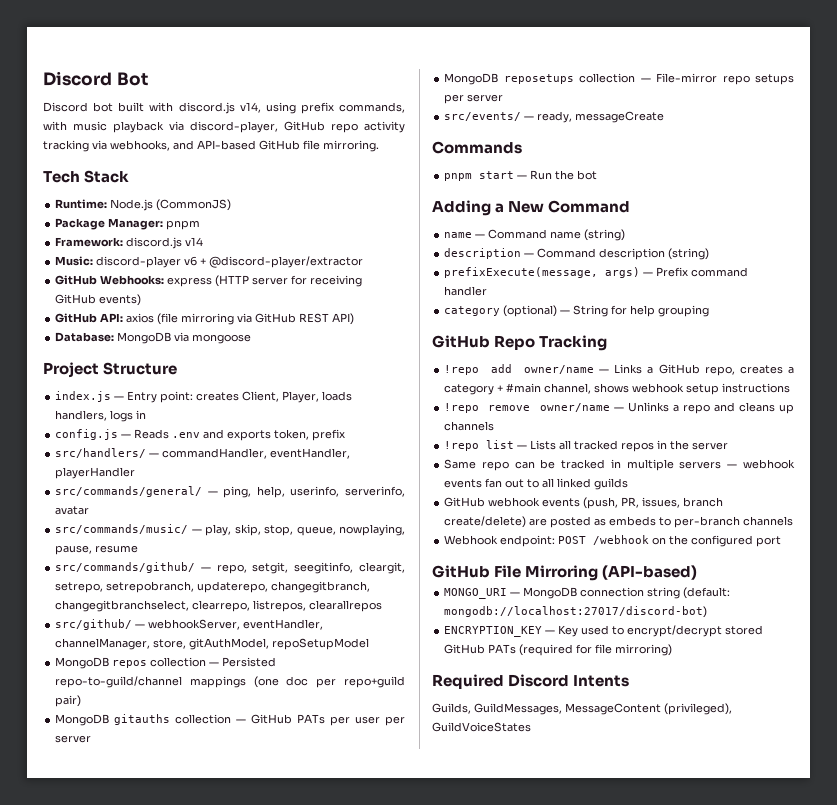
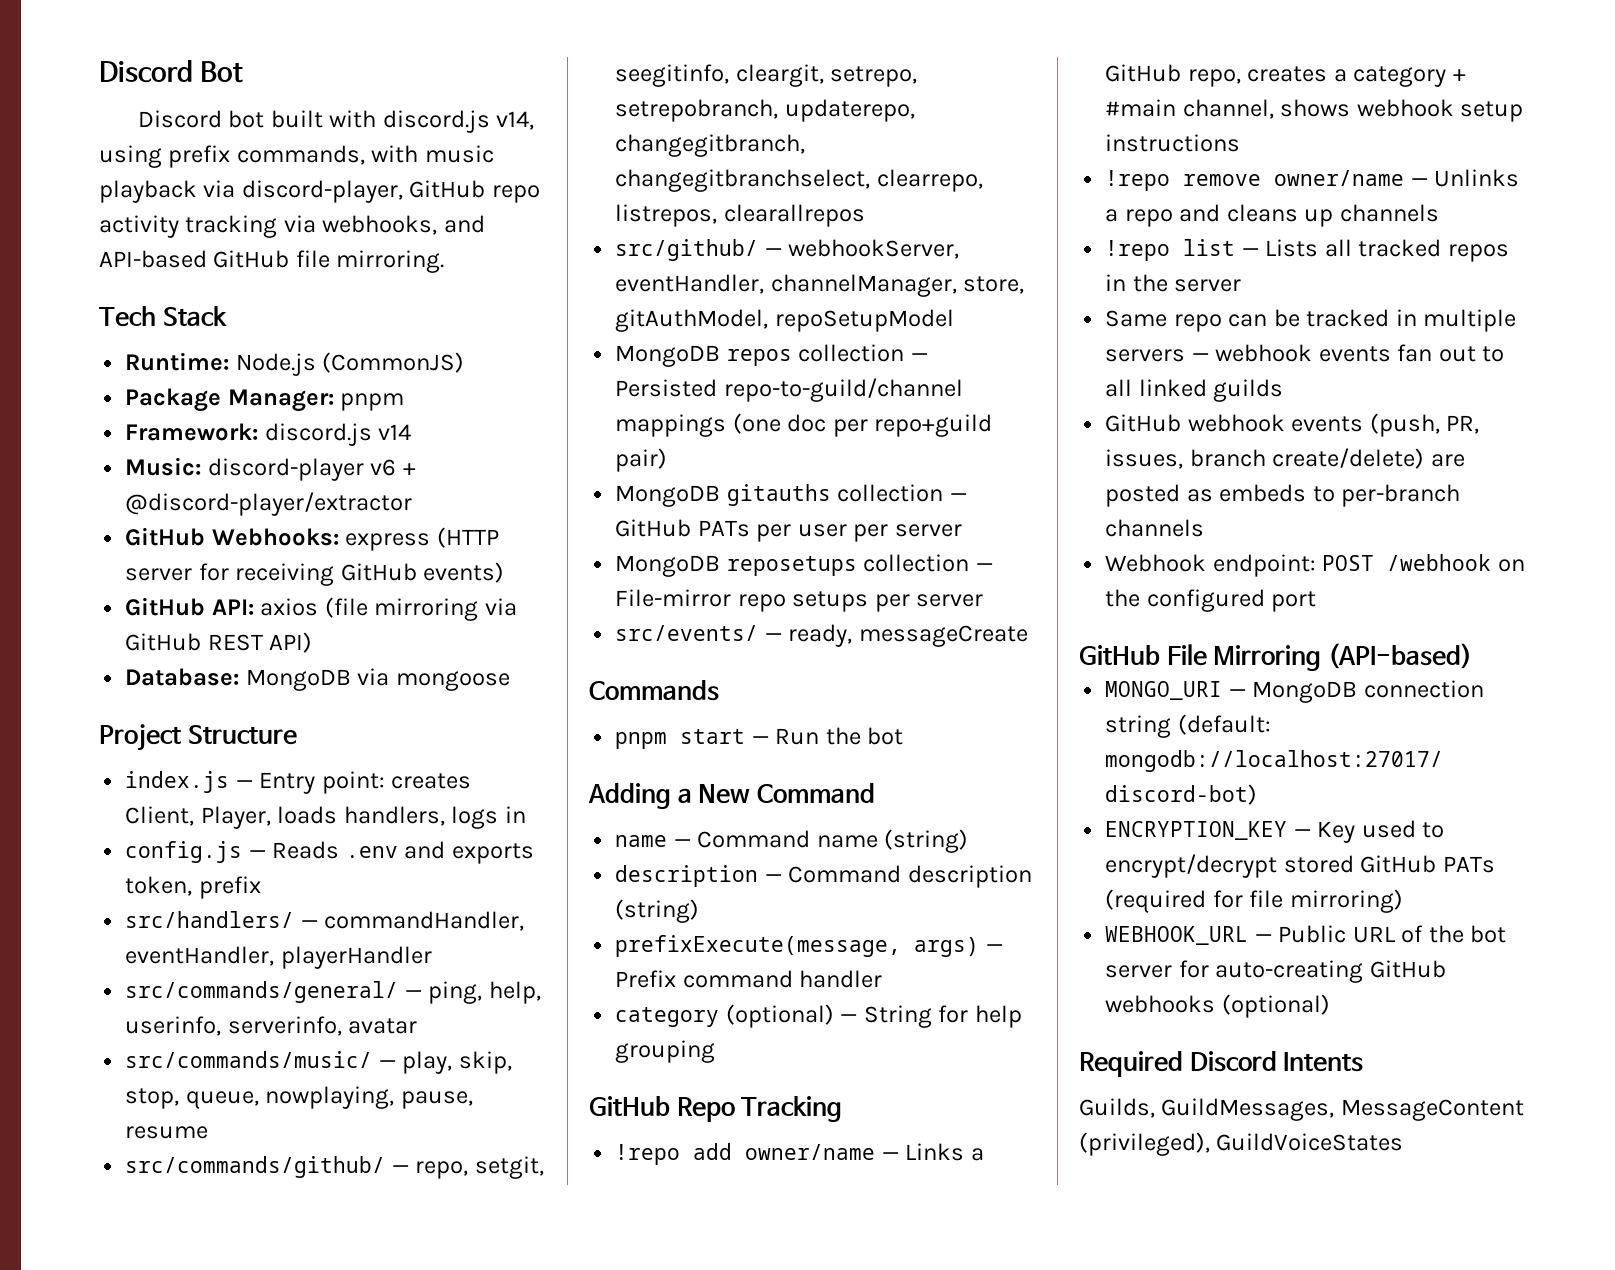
(673, 650) none -> [1105,925,1507,945] [1105,960,1446,983] [1105,994,1330,1018] // WEBHOOK_URL — Public URL of the bot server for auto-creating GitHub webhooks (optional)

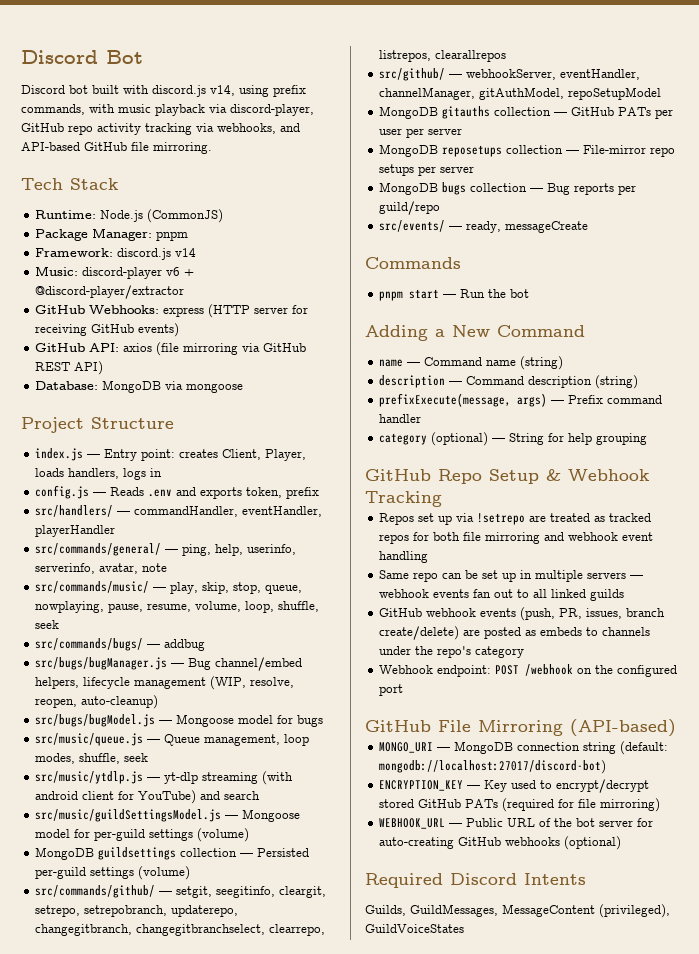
[348,1018,418,1034] avatar -> [98,563,167,574] avatar, note
[125,1126,209,1139] resume -> [146,601,319,613] [34,620,59,629] [34,638,205,651] [34,657,302,671] [34,676,294,690] [34,695,158,709] [34,714,323,727] [34,733,309,746] [34,753,148,764] [34,771,293,785] [34,790,260,804] [34,809,300,822] [34,828,249,842] [34,847,309,860] [34,866,190,880] resume, volume, loop, shuffle, seek // src/commands/bugs/ — addbug // src/bugs/bugManager.js — Bug channel/embed helpers, lifecycle management (WIP, resolve, reopen, auto-cleanup) // src/bugs/bugModel.js — Mongoose model for bugs // src/music/queue.js — Queue management, loop modes, shuffle, seek // src/music/ytdlp.js — yt-dlp streaming (with android client for YouTube) and search // src/music/guildSettingsModel.js — Mongoose model for per-guild settings (volume) // MongoDB guildsettings collection — Persisted per-guild settings (volume)
[415,1161,469,1179] repo, -> (172, 893) none
[963,276,1025,294] store, -> (475, 93) none
[615,344,928,367] [615,378,963,402] [615,413,993,437] [615,448,668,472] // MongoDB repos collection — Persisted repo-to-guild/channel mappings (one doc per repo+guild pair) -> (661, 93) none
(984, 600) none -> [378,182,636,195] [378,201,440,215] // MongoDB bugs collection — Bug reports per guild/repo
[741,1096,843,1122] [615,1143,984,1165] [1105,64,1466,87] [1105,99,1524,122] [1105,134,1241,152] [1105,169,1520,191] [1105,204,1439,227] [1105,239,1509,262] [1105,274,1242,292] Tracking // !repo add owner/name — Links a GitHub repo, creates a category + #main channel, shows webhook setup instructions // !repo remove owner/name — Unlinks a repo and cleans up channels // !repo list — Lists all tracked repos in the server -> [489,469,650,484] [365,491,442,507] [378,513,651,525] [378,532,653,544] [378,551,428,563] Setup & Webhook Tracking // Repos set up via !setrepo are treated as tracked repos for both file mirroring and webhook event handling
[1306,309,1390,327] tracked -> [481,570,516,582] set up
[1341,484,1461,507] [1105,519,1205,537] per-branch channels -> [601,627,650,636] [378,646,524,658] channels under the repo's category

